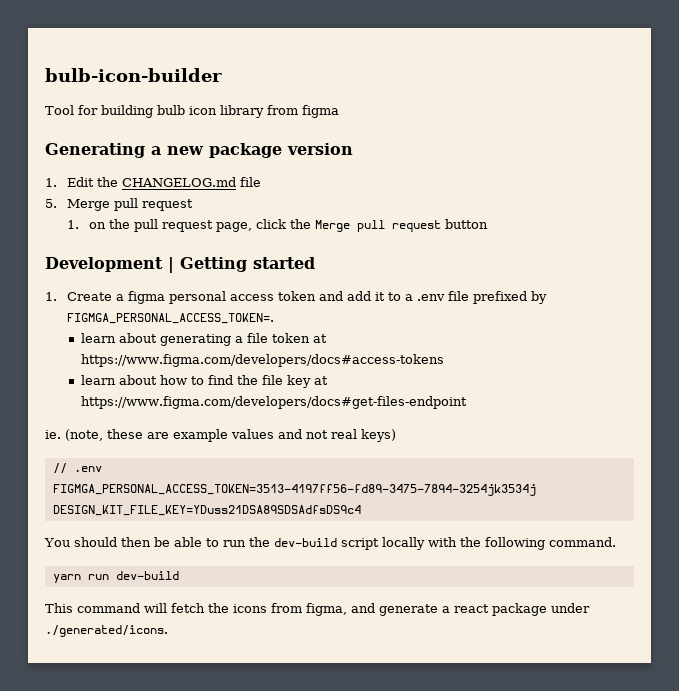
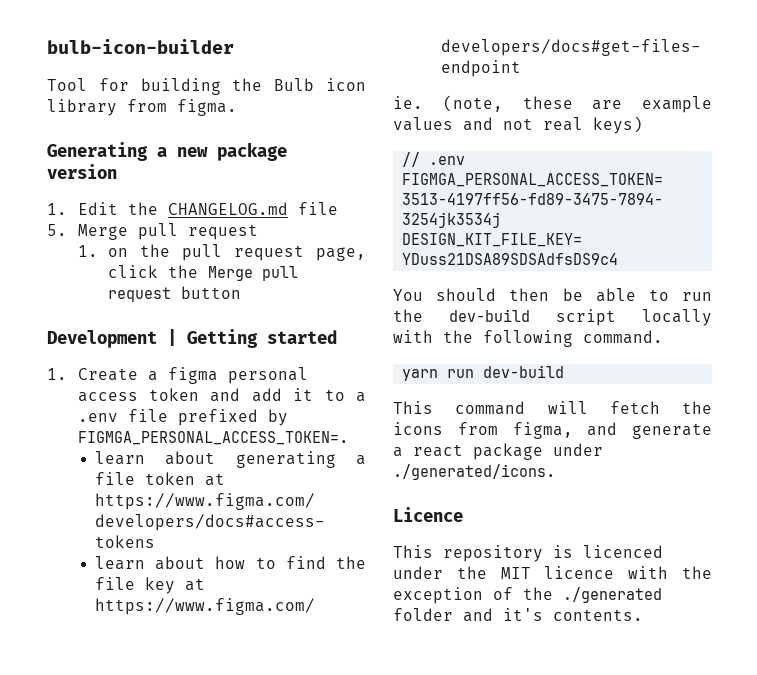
[157,105,185,115] bulb -> [232,78,315,91] the Bulb
[302,105,339,118] figma -> [177,99,237,116] figma.
(168, 631) none -> [393,507,463,522] [393,545,663,562] [393,566,712,579] [393,587,662,604] [393,608,643,622] // Licence // This repository is licenced under the MIT licence with the exception of the ./generated folder and it's contents.

